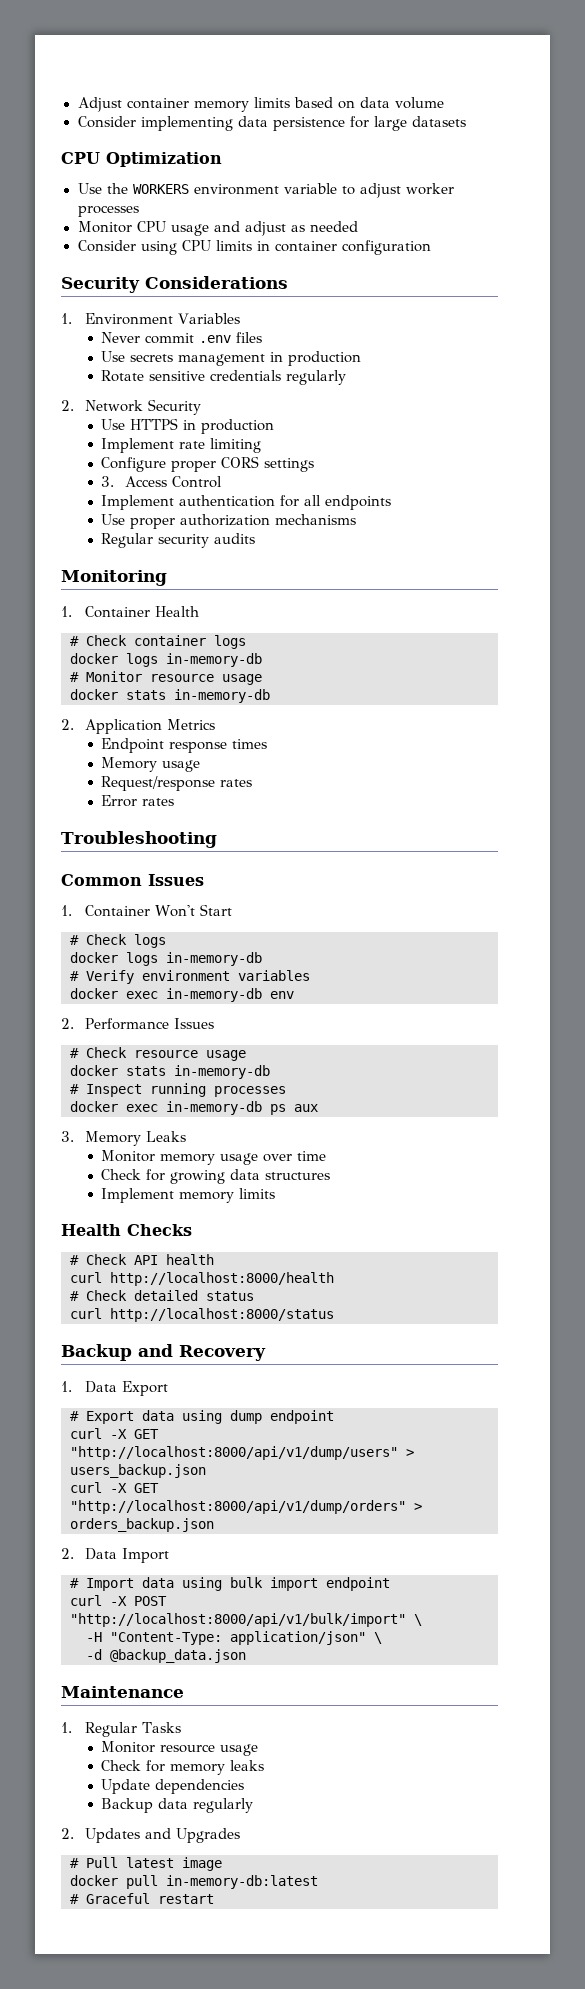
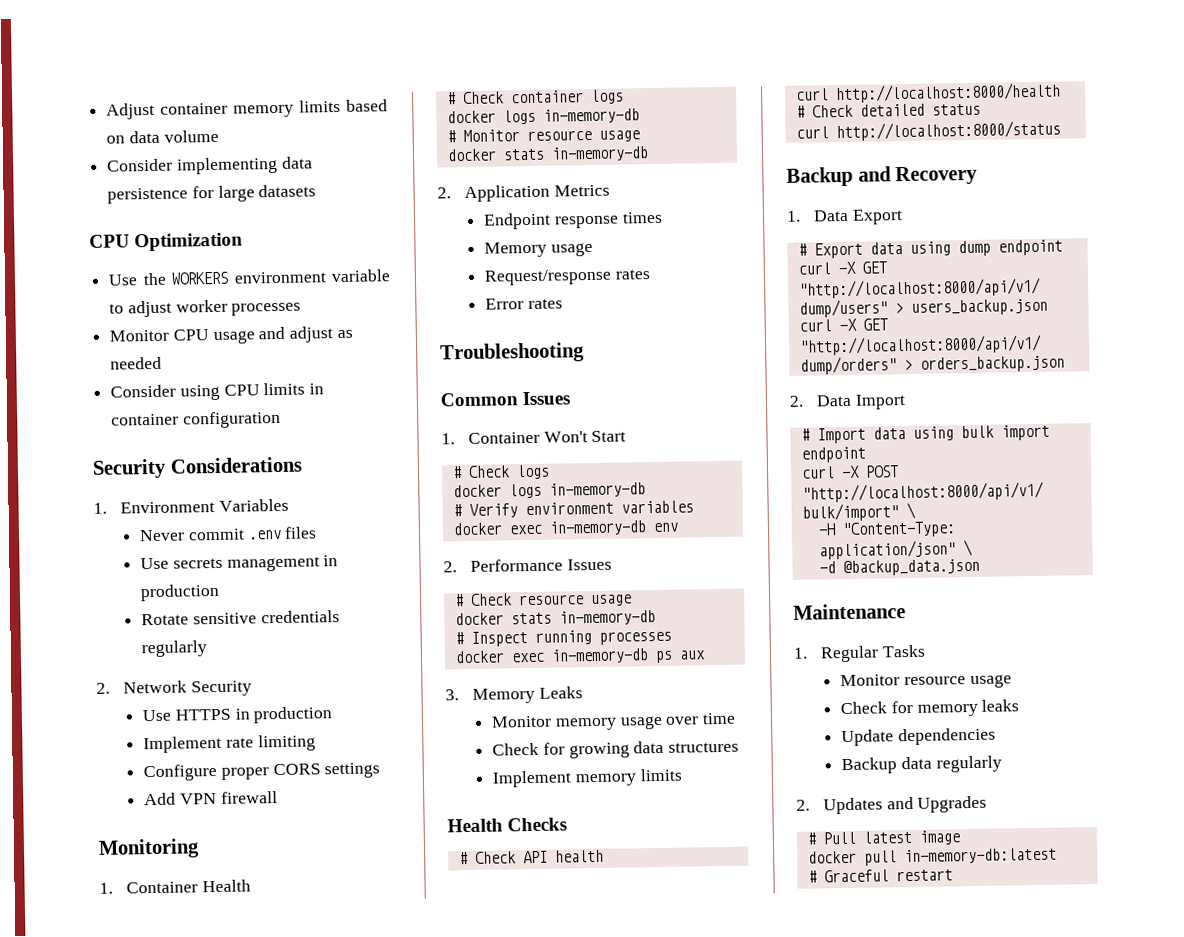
[101,476,223,488] [101,495,392,510] [101,514,357,529] [101,533,256,548] 3. Access Control // Implement authentication for all endpoints // Use proper authorization mechanisms // Regular security audits -> [144,791,278,806] Add VPN firewall

